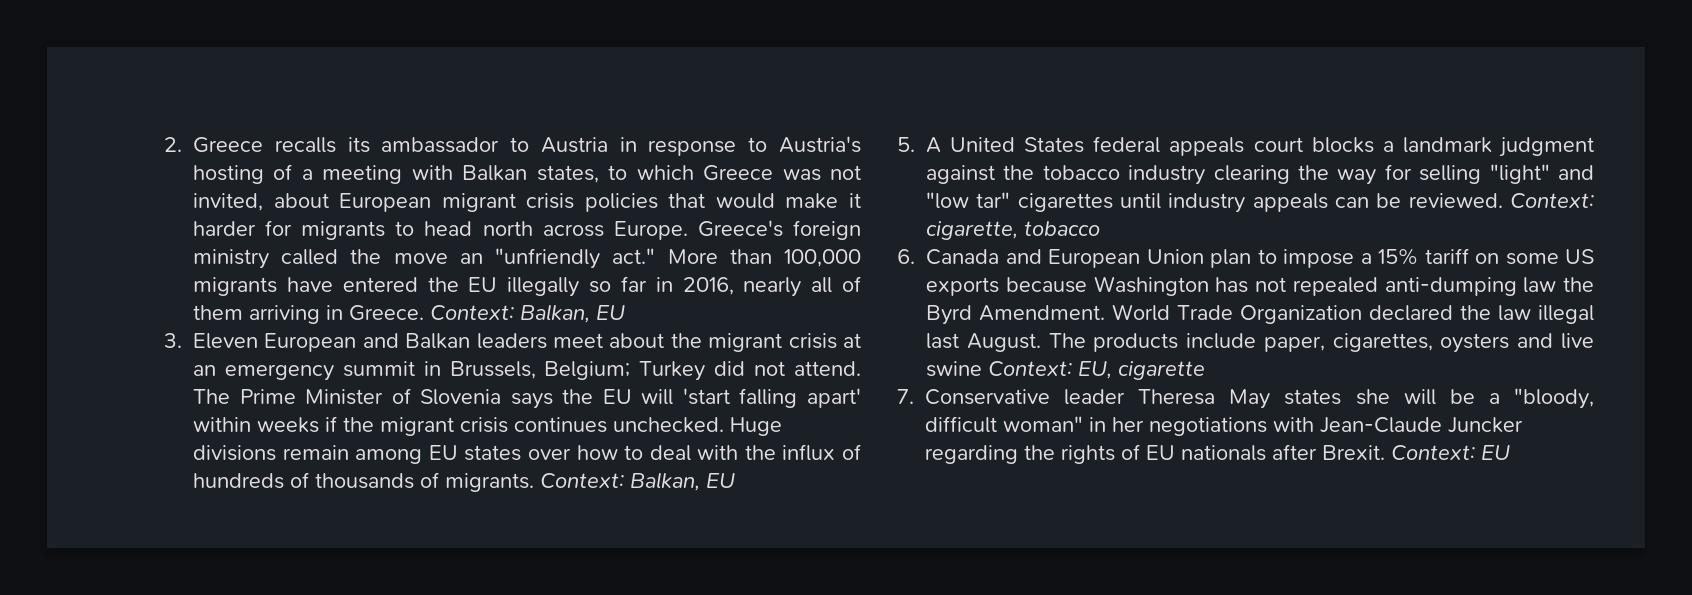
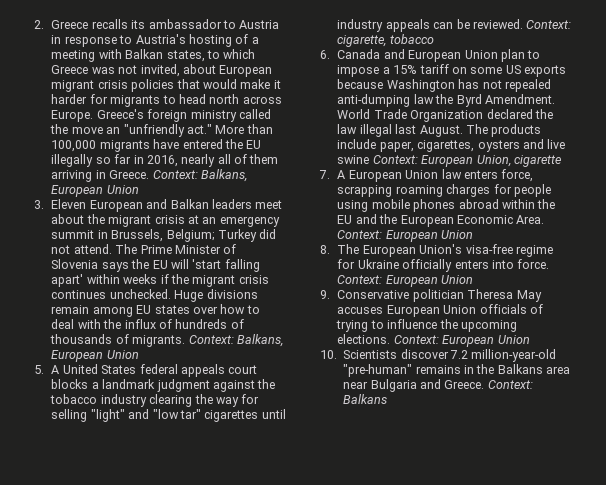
[520,304,625,323] Balkan, EU -> [200,169,247,182] [51,185,139,197] Balkans, European Union
[630,472,735,491] Balkan, EU -> [236,334,283,347] [51,350,139,362] Balkans, European Union
[1078,361,1112,379] EU, -> [421,155,511,167] European Union,
[925,388,1594,409] [925,416,1523,436] [925,444,1510,464] Conservative leader Theresa May states she will be a "bloody, difficult woman" in her negotiations with Jean-Claude Juncker regarding the rights of EU nationals after Brexit. Context: EU -> [337,169,534,182] [337,184,551,197] [337,199,556,212] [337,214,545,227] [337,230,474,242] [320,244,553,257] [337,259,550,272] [337,275,474,287] [320,289,542,302] [337,304,543,317] [336,319,517,332] [337,334,530,347] [320,349,557,362] [343,364,571,377] [343,379,533,392] [343,394,388,404] A European Union law enters force, scrapping roaming charges for people using mobile phones abroad within the EU and the European Economic Area. Context: European Union // 8. The European Union's visa-free regime for Ukraine officially enters into force. Context: European Union // 9. Conservative politician Theresa May accuses European Union officials of trying to influence the upcoming elections. Context: European Union // 10. Scientists discover 7.2 million-year-old "pre-human" remains in the Balkans area near Bulgaria and Greece. Context: Balkans

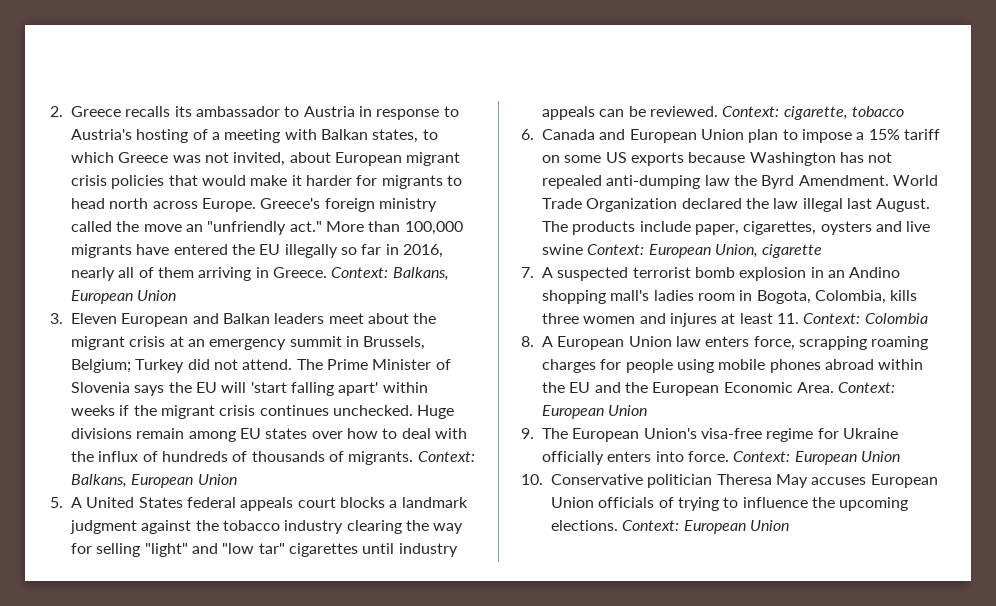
(346, 174) none -> [557,267,901,281] [542,290,918,304] [542,313,928,327] [521,336,553,347] suspected terrorist bomb explosion in an Andino shopping mall's ladies room in Bogota, Colombia, kills three women and injures at least 11. Context: Colombia // 8. A
[320,245,330,254] 8. -> [521,428,534,439] 9.
[320,290,330,299] 9. -> [521,474,543,485] 10.
[320,349,557,362] [343,364,571,377] [343,379,533,392] [343,394,388,404] // 10. Scientists discover 7.2 million-year-old "pre-human" remains in the Balkans area near Bulgaria and Greece. Context: Balkans -> (789, 525) none

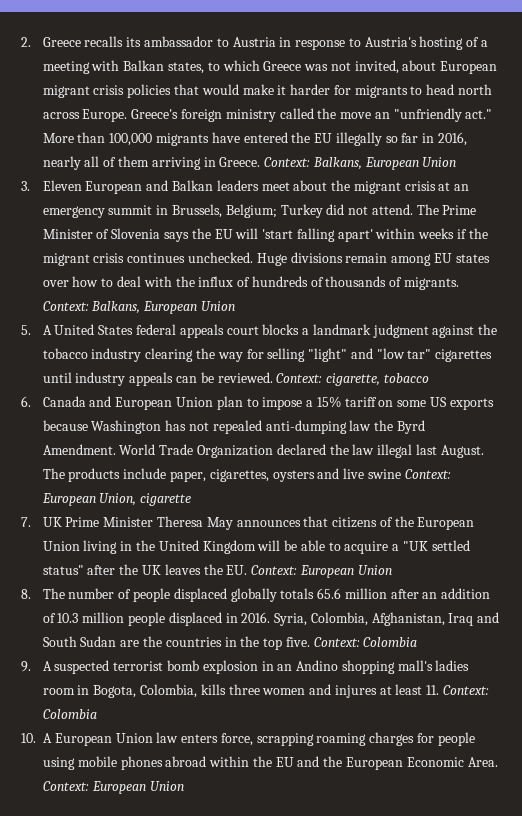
(534, 272) none -> [42,516,475,530] [42,540,470,554] [42,564,392,578] [21,588,491,602] [42,612,500,626] [42,636,418,650] [21,661,31,672] UK Prime Minister Theresa May announces that citizens of the European Union living in the United Kingdom will be able to acquire a "UK settled status" after the UK leaves the EU. Context: European Union // 8. The number of people displaced globally totals 65.6 million after an addition of 10.3 million people displaced in 2016. Syria, Colombia, Afghanistan, Iraq and South Sudan are the countries in the top five. Context: Colombia // 9.
[521,336,534,347] 8. -> [21,733,36,743] 10.
[521,428,898,442] [542,451,900,465] [521,474,938,488] [551,497,909,511] [551,520,789,534] // 9. The European Union's visa-free regime for Ukraine officially enters into force. Context: European Union // 10. Conservative politician Theresa May accuses European Union officials of trying to influence the upcoming elections. Context: European Union -> (184, 786) none

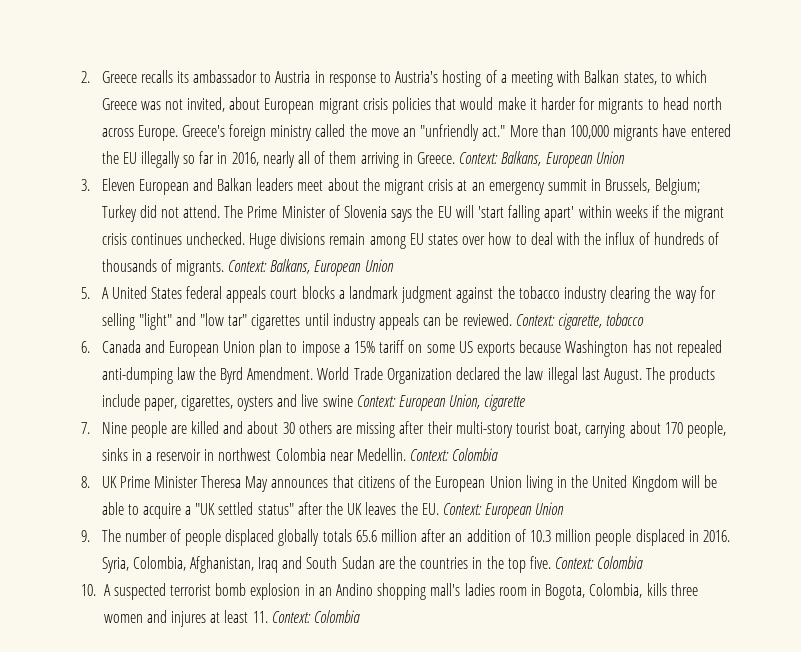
(31, 522) none -> [101,421,726,438] [101,448,499,461] [81,476,90,488] Nine people are killed and about 30 others are missing after their multi-story tourist boat, carrying about 170 people, sinks in a reservoir in northwest Colombia near Medellin. Context: Colombia // 8.
[21,589,31,599] 8. -> [81,530,90,542] 9.
[21,661,31,672] 9. -> [81,584,96,596] 10.
[21,732,475,746] [43,756,498,770] [43,781,184,794] // 10. A European Union law enters force, scrapping roaming charges for people using mobile phones abroad within the EU and the European Economic Area. Context: European Union -> (361, 616) none

